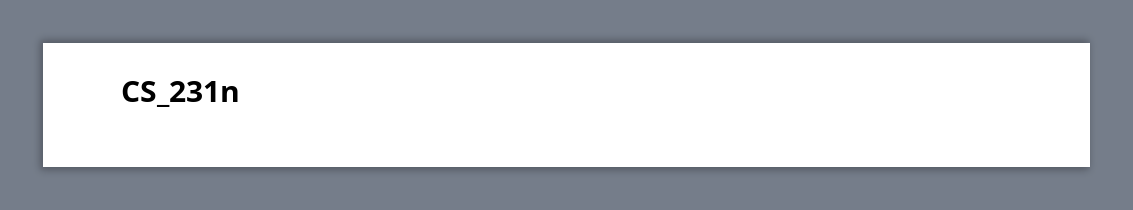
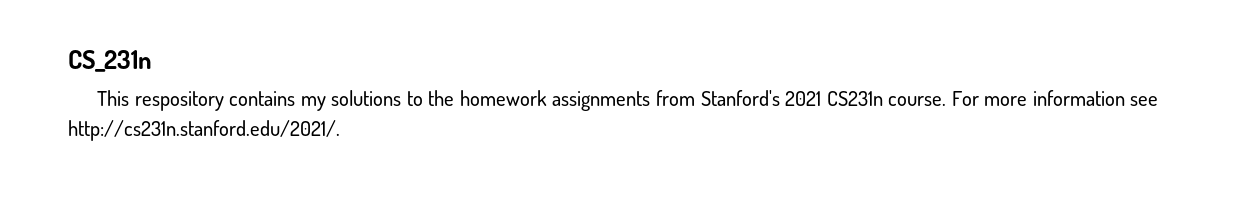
(240, 94) none -> [97,90,1159,111] [68,120,340,141] // This respository contains my solutions to the homework assignments from Stanford's 2021 CS231n course. For more information see http://cs231n.stanford.edu/2021/.

